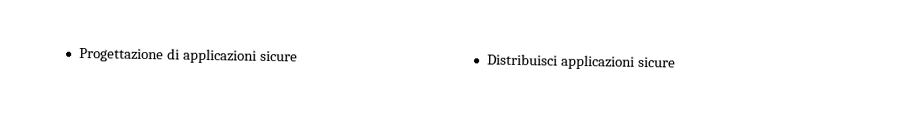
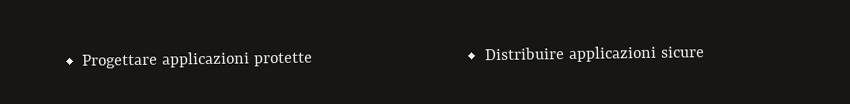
[78,47,298,64] [486,53,676,70] Progettazione di applicazioni sicure // Distribuisci applicazioni sicure -> [82,51,313,69] [484,45,705,63] Progettare applicazioni protette // Distribuire applicazioni sicure

